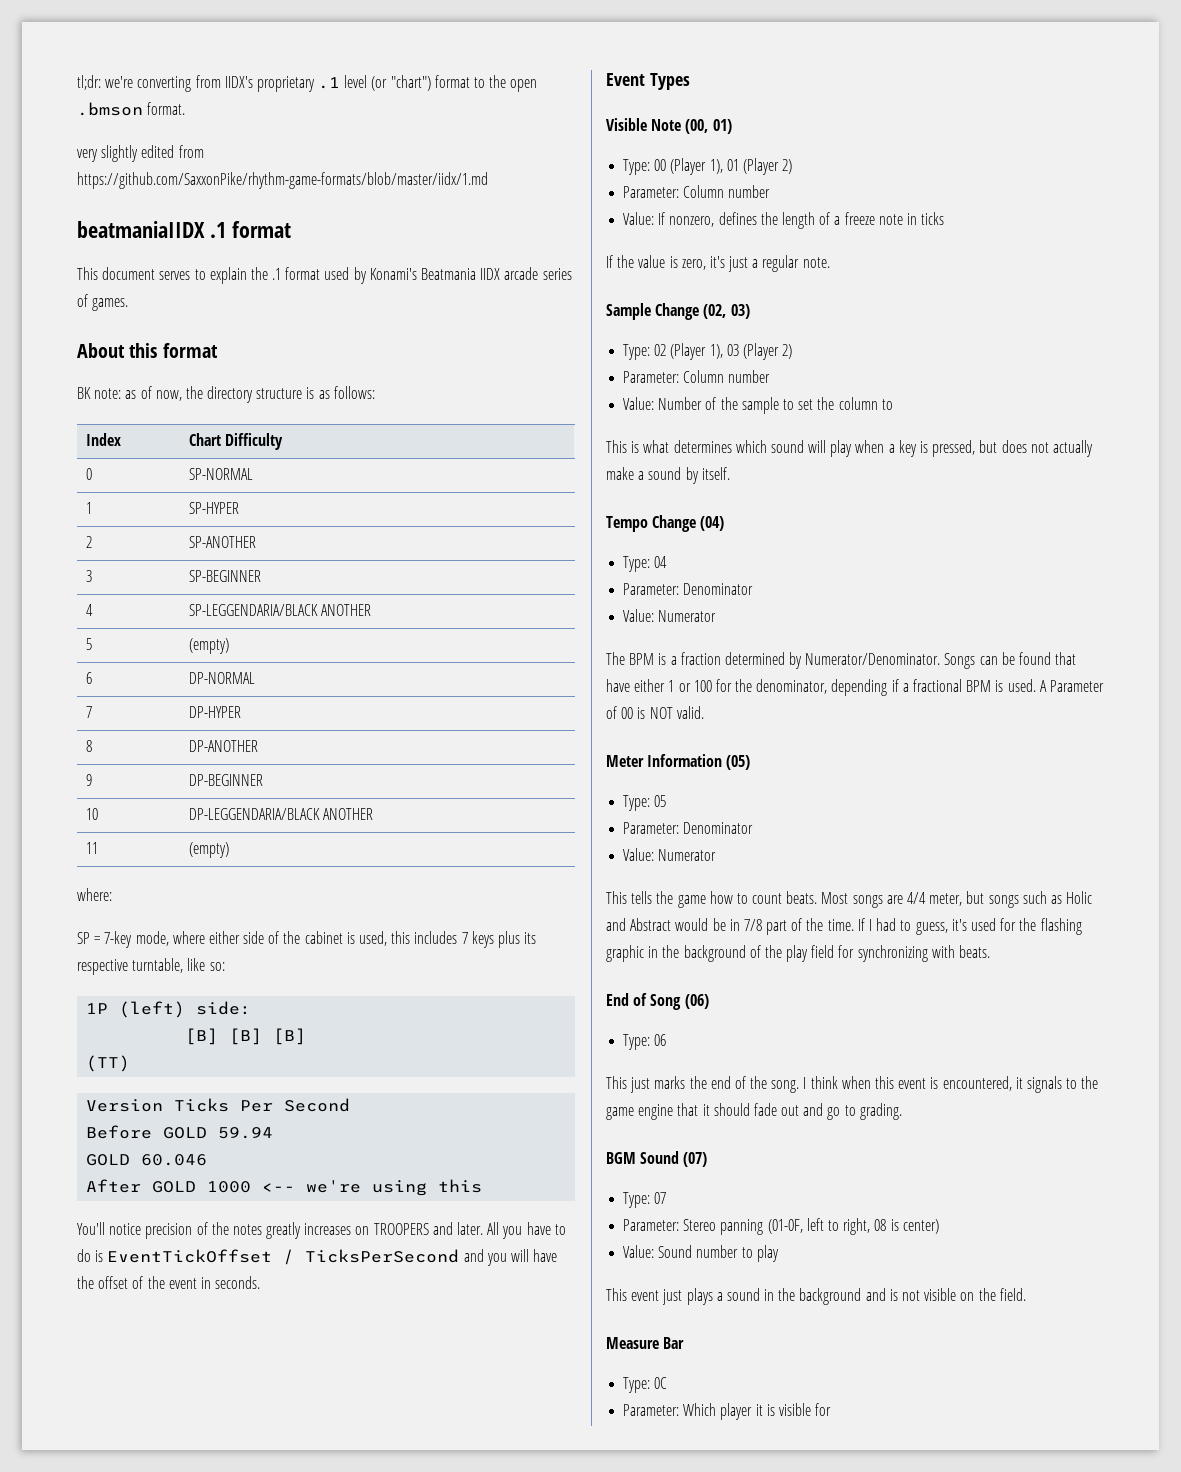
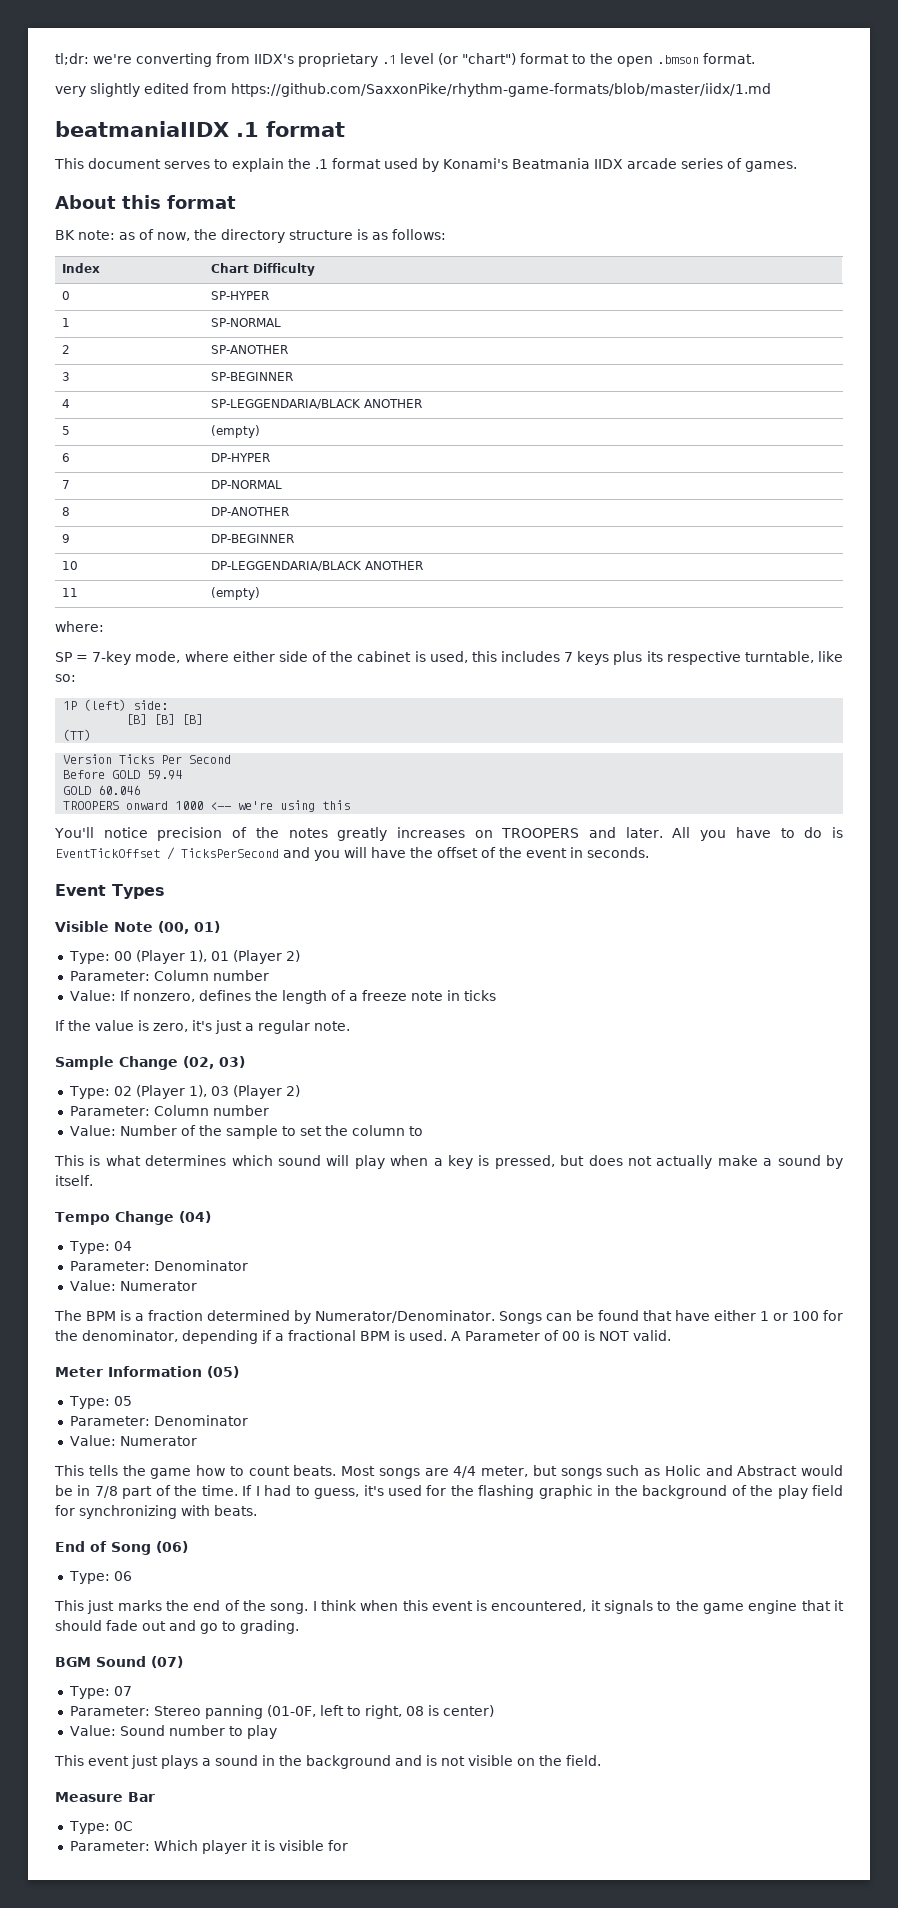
[188,468,253,480] SP-NORMAL -> [211,291,270,300] SP-HYPER
[188,502,239,514] SP-HYPER -> [211,318,282,327] SP-NORMAL
[188,672,255,684] DP-NORMAL -> [211,453,271,462] DP-HYPER
[188,706,241,718] DP-HYPER -> [211,480,283,489] DP-NORMAL
[86,1179,197,1193] After GOLD -> [63,801,169,810] TROOPERS onward

